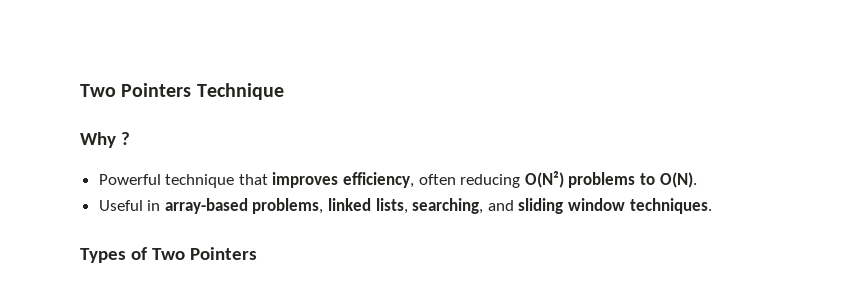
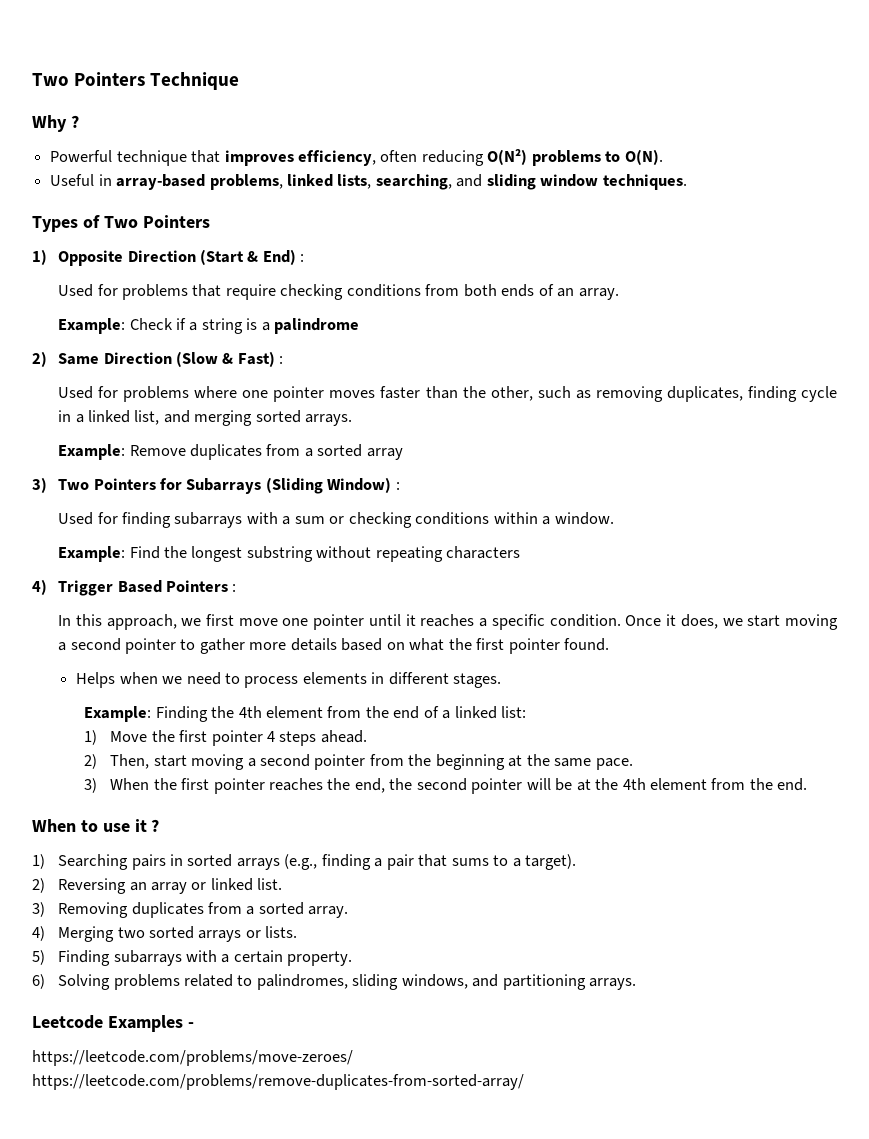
(257, 253) none -> [32,249,305,266] [58,284,619,300] [58,318,360,334] [32,351,284,367] [58,386,837,402] [58,410,353,426] [58,444,403,460] [32,477,400,494] [58,512,614,528] [58,546,521,562] [32,579,237,596] [58,614,839,630] [58,638,609,654] [76,672,502,688] [84,706,527,722] [84,730,367,746] [84,754,633,770] [84,778,808,794] [32,819,160,832] [32,854,576,870] [32,878,283,894] [32,902,349,918] [32,926,298,942] [32,950,353,966] [32,974,637,990] [32,1015,194,1032] [32,1050,353,1066] [32,1074,524,1090] // 1) Opposite Direction (Start & End) : // Used for problems that require checking conditions from both ends of an array. // Example: Check if a string is a palindrome // 2) Same Direction (Slow & Fast) : // Used for problems where one pointer moves faster than the other, such as removing duplicates, finding cycle in a linked list, and merging sorted arrays. // Example: Remove duplicates from a sorted array // 3) Two Pointers for Subarrays (Sliding Window) : // Used for finding subarrays with a sum or checking conditions within a window. // Example: Find the longest substring without repeating characters // 4) Trigger Based Pointers : // In this approach, we first move one pointer until it reaches a specific condition. Once it does, we start moving a second pointer to gather more details based on what the first pointer found. // Helps when we need to process elements in different stages. // Example: Finding the 4th element from the end of a linked list: // 1) Move the first pointer 4 steps ahead. // 2) Then, start moving a second pointer from the beginning at the same pace. // 3) When the first pointer reaches the end, the second pointer will be at the 4th element from the end. // When to use it ? // 1) Searching pairs in sorted arrays (e.g., finding a pair that sums to a target). // 2) Reversing an array or linked list. // 3) Removing duplicates from a sorted array. // 4) Merging two sorted arrays or lists. // 5) Finding subarrays with a certain property. // 6) Solving problems related to palindromes, sliding windows, and partitioning arrays. // Leetcode Examples - // https://leetcode.com/problems/move-zeroes/ https://leetcode.com/problems/remove-duplicates-from-sorted-array/

